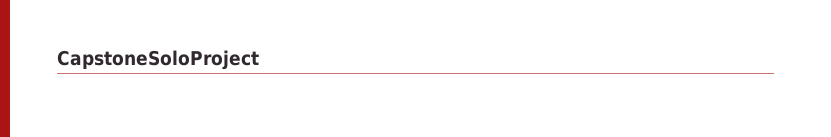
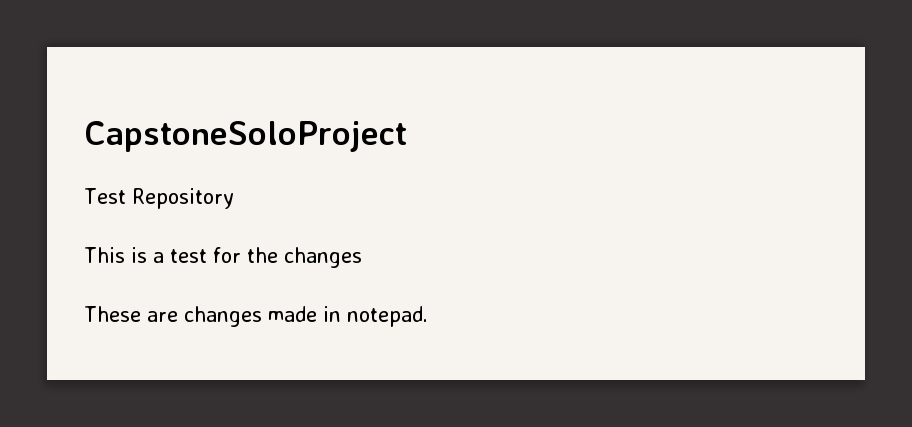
(259, 60) none -> [84,188,234,209] [84,247,362,268] [84,306,428,327] // Test Repository // This is a test for the changes // These are changes made in notepad.

